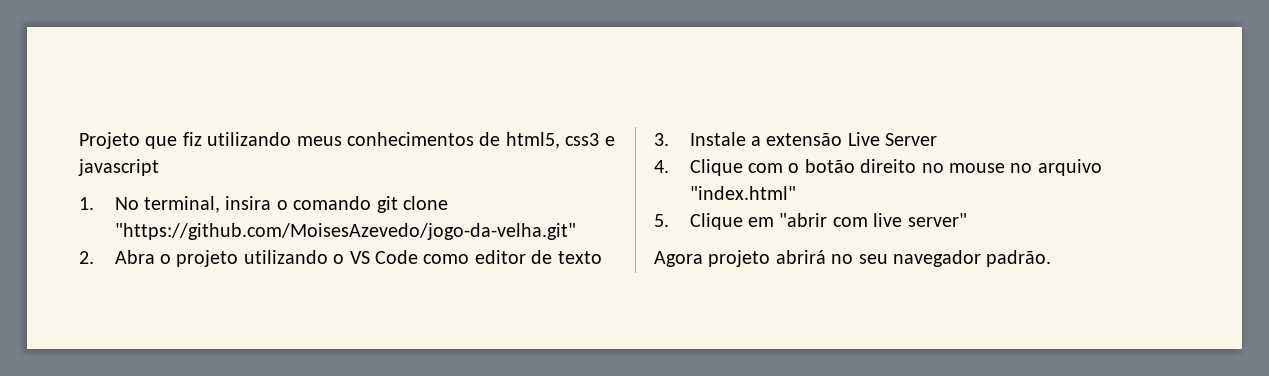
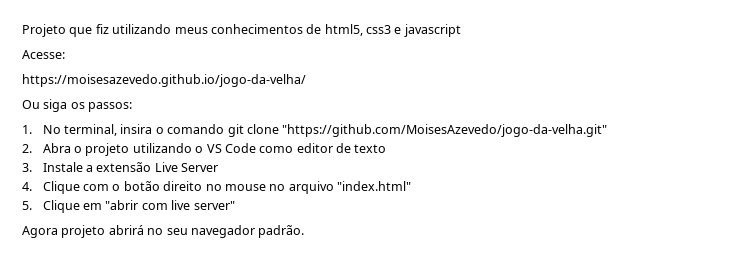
(159, 167) none -> [22,50,65,59] [22,74,306,87] [22,99,133,112] // Acesse: // https://moisesazevedo.github.io/jogo-da-velha/ // Ou siga os passos:

